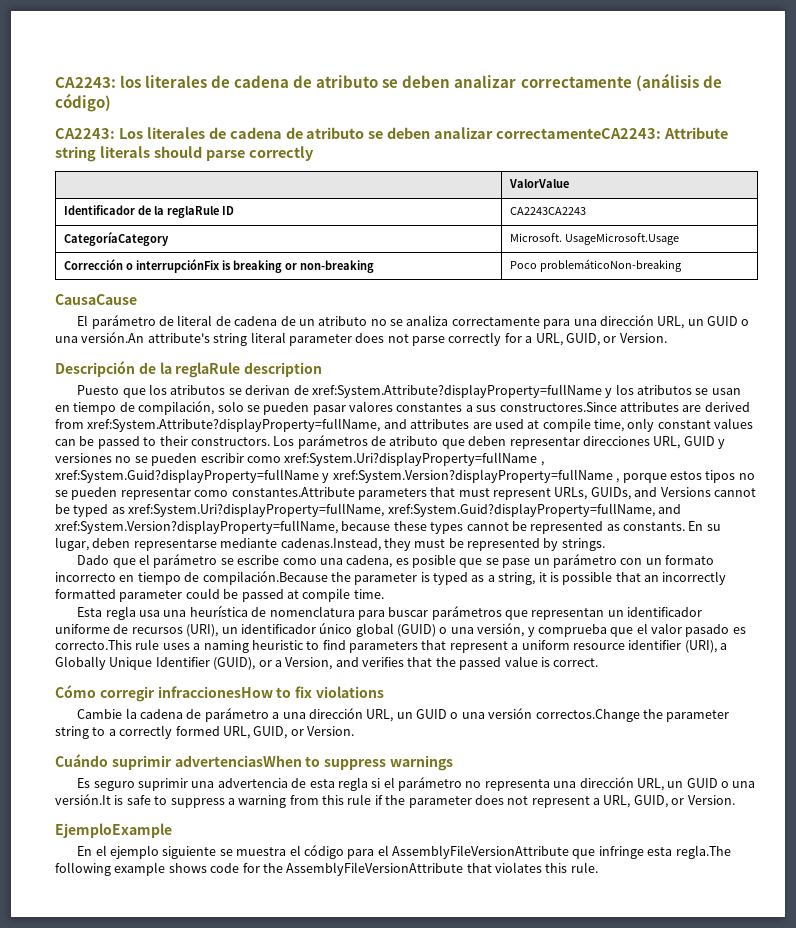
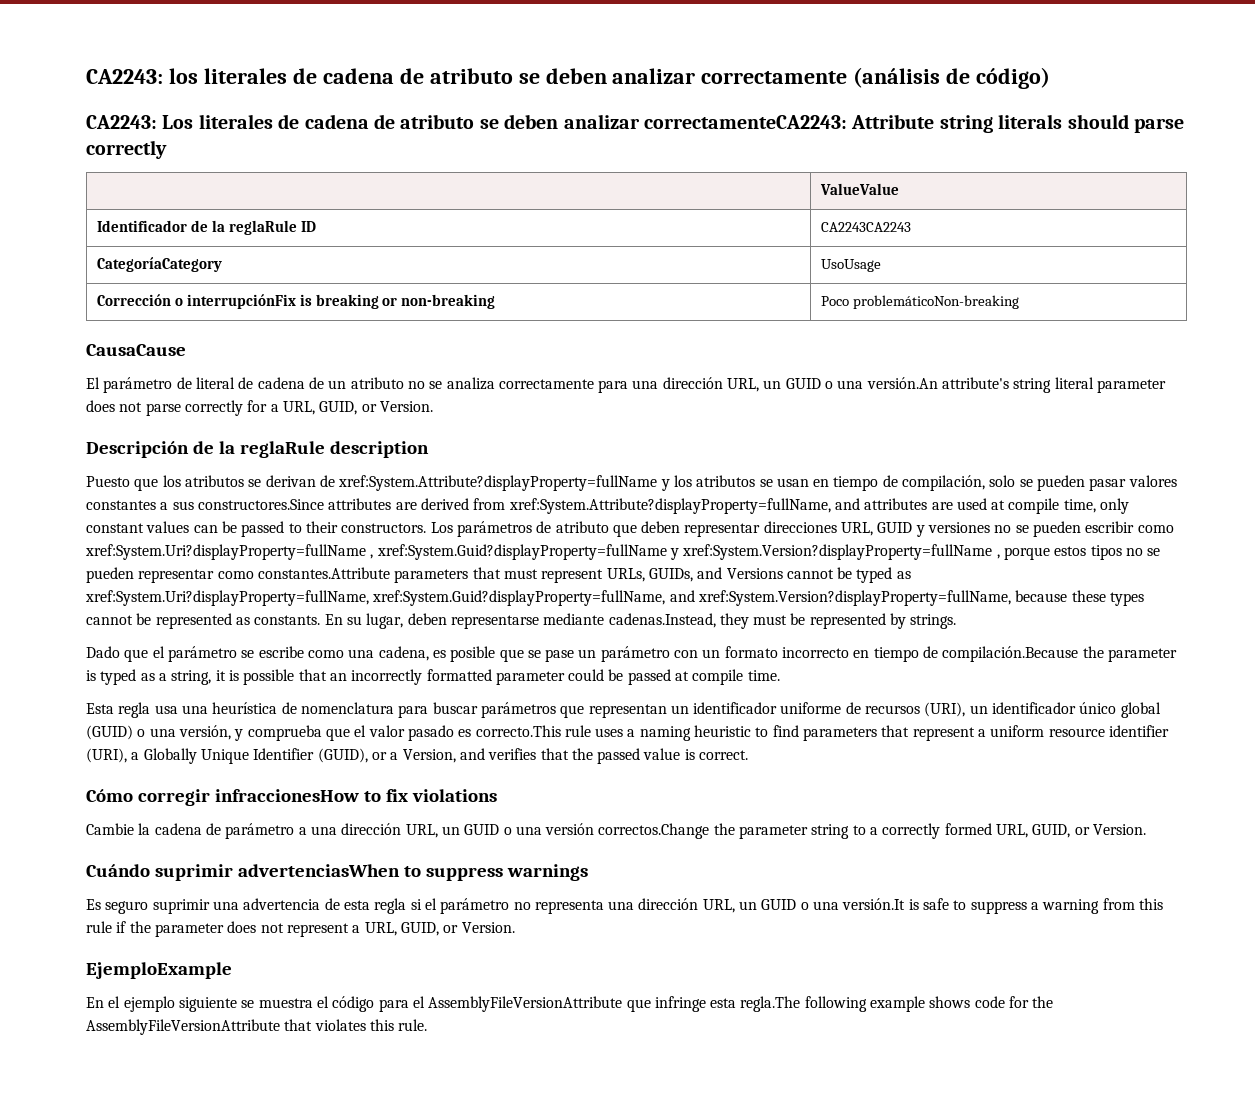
[509,179,570,188] ValorValue -> [819,183,899,195] ValueValue
[510,233,680,245] Microsoft. UsageMicrosoft.Usage -> [820,259,881,272] UsoUsage

